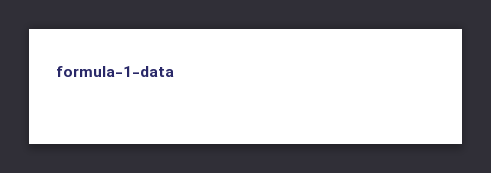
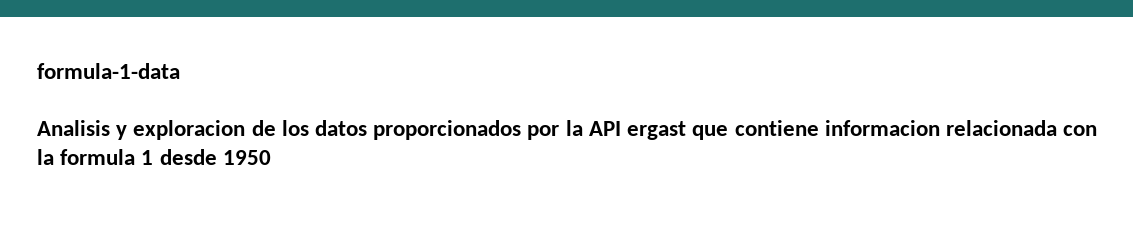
(174, 71) none -> [37,120,1098,140] [37,149,271,165] // Analisis y exploracion de los datos proporcionados por la API ergast que contiene informacion relacionada con la formula 1 desde 1950

